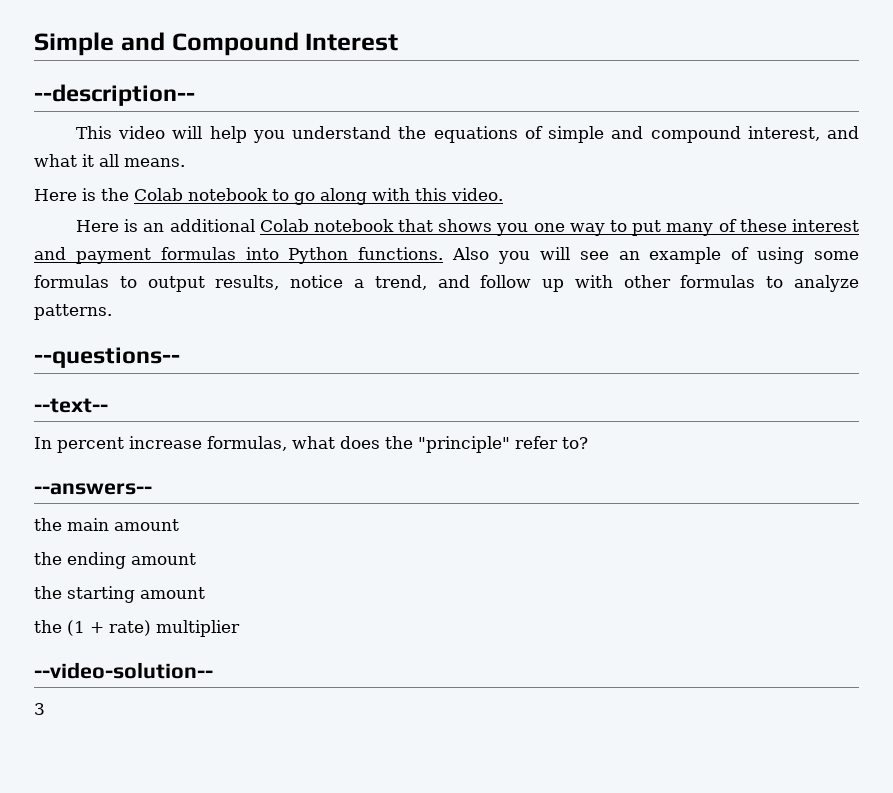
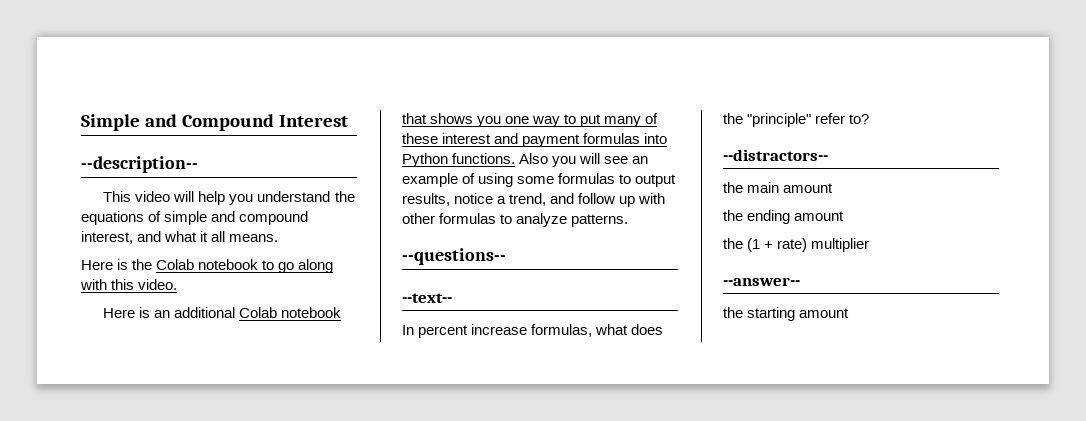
[34,483,152,495] --answers-- -> [723,149,828,161] --distractors--
[34,586,205,603] // the starting amount -> (845, 216) none
[34,662,213,679] [34,703,45,715] --video-solution-- // 3 -> [723,277,800,286] [723,307,850,321] --answer-- // the starting amount

